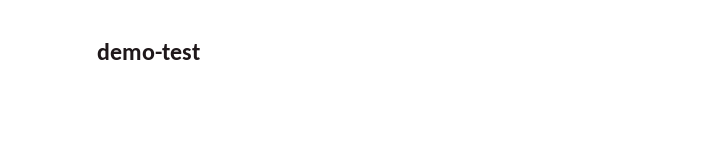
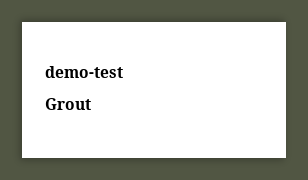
(200, 51) none -> [45,98,91,110] // Grout

